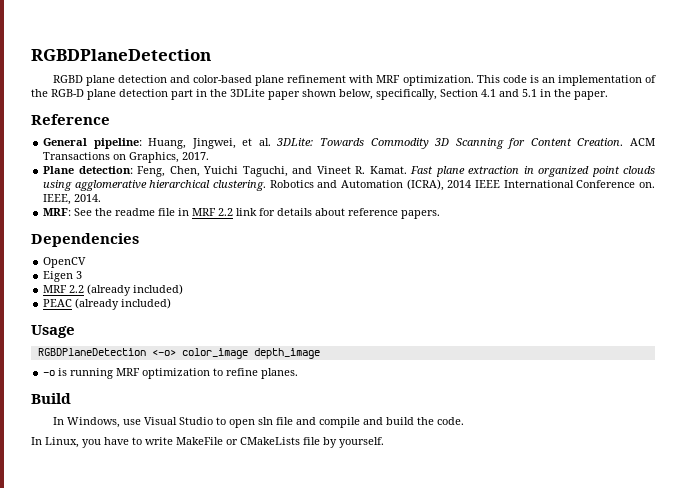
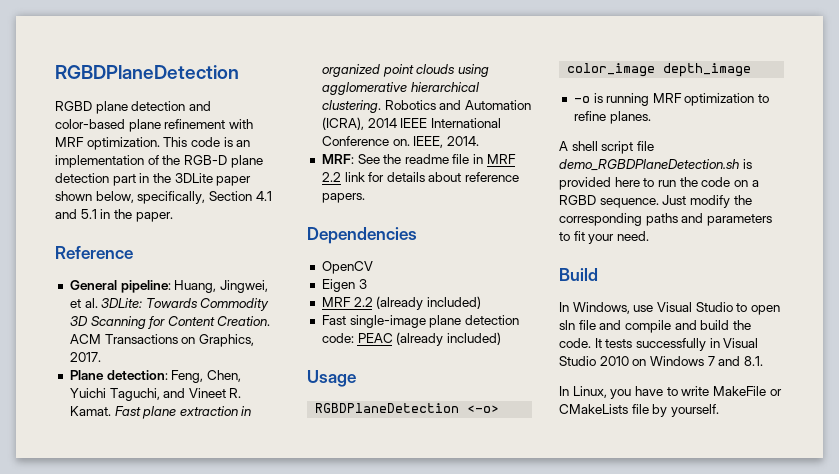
(184, 289) none -> [321,315,519,328] [321,333,354,343] Fast single-image plane detection code:
(299, 373) none -> [559,141,654,154] [559,159,752,171] [559,177,759,190] [559,195,752,208] [559,213,772,226] [559,231,649,244] // A shell script file demo_RGBDPlaneDetection.sh is provided here to run the code on a RGBD sequence. Just modify the corresponding paths and parameters to fit your need.
(464, 421) none -> [594,338,759,351] [559,356,763,366] It tests successfully in Visual Studio 2010 on Windows 7 and 8.1.

